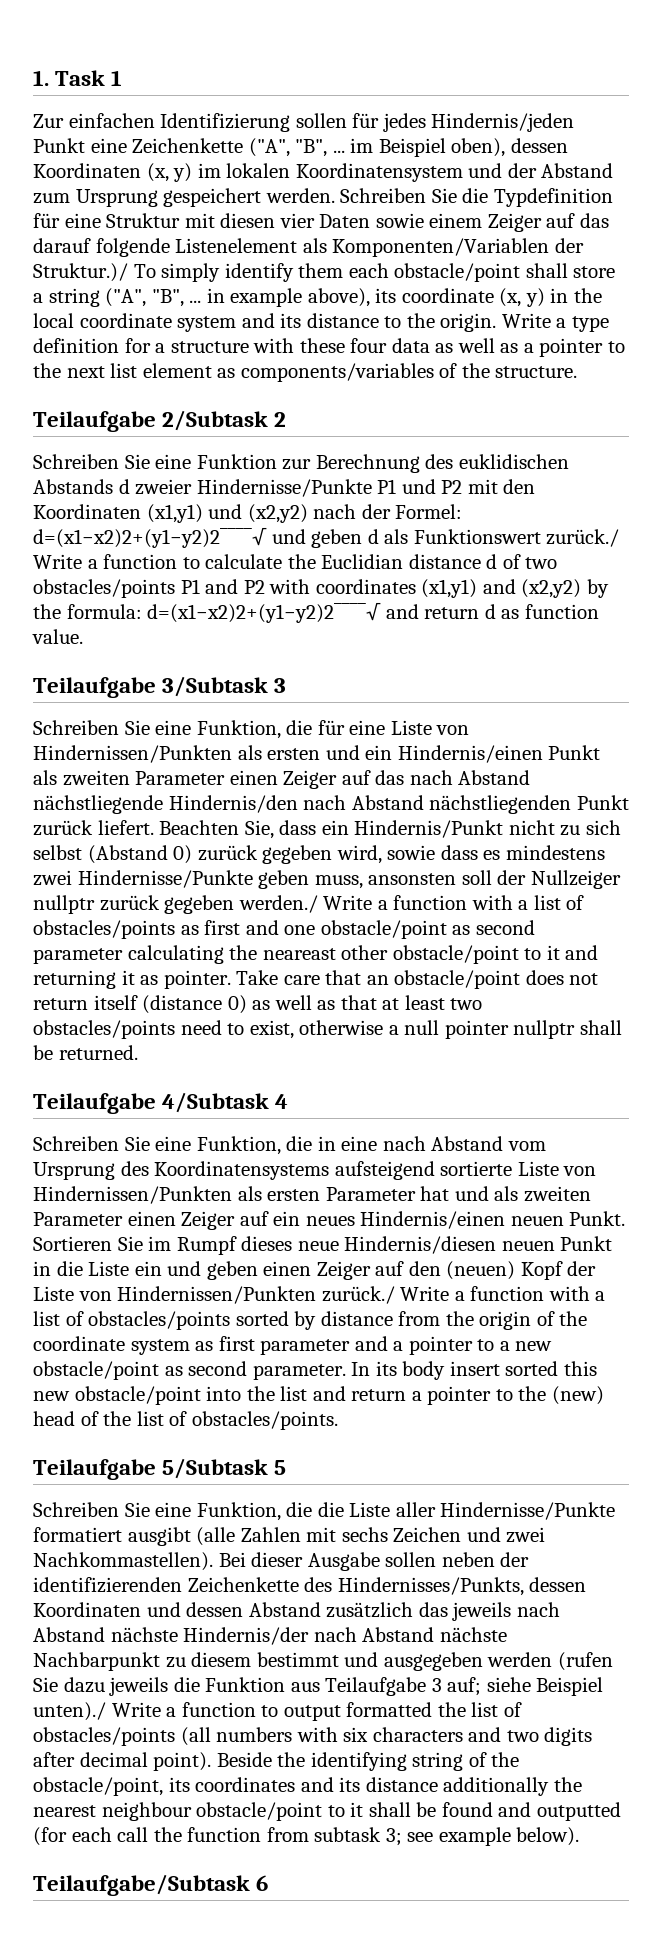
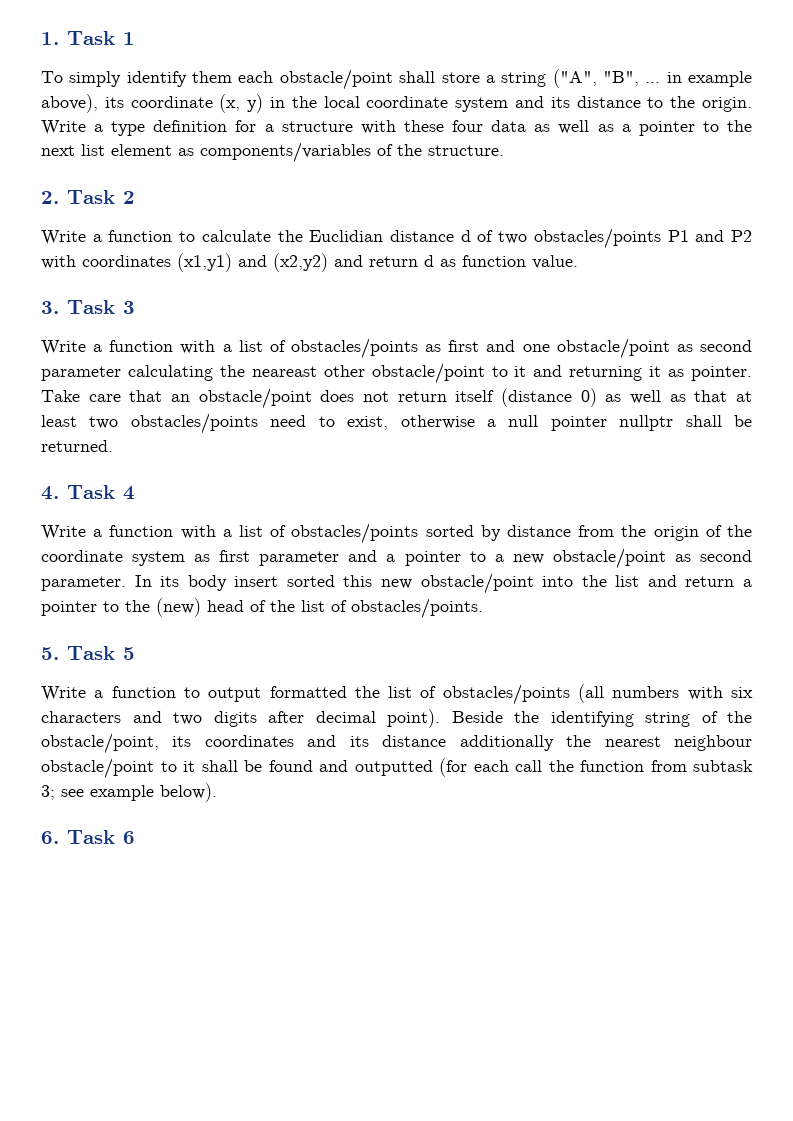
[33,113,575,132] [33,138,568,157] [33,163,614,182] [33,188,613,207] [33,213,609,232] [33,238,584,257] [33,263,128,282] Zur einfachen Identifizierung sollen für jedes Hindernis/jeden Punkt eine Zeichenkette ("A", "B", ... im Beispiel oben), dessen Koordinaten (x, y) im lokalen Koordinatensystem und der Abstand zum Ursprung gespeichert werden. Schreiben Sie die Typdefinition für eine Struktur mit diesen vier Daten sowie einem Zeiger auf das darauf folgende Listenelement als Komponenten/Variablen der Struktur.)/ -> (135, 38) none
[33,410,269,432] Teilaufgabe 2/Subtask -> [41,190,115,204] 2. Task
[33,454,569,473] [33,479,536,497] [33,504,463,523] [33,527,620,548] Schreiben Sie eine Funktion zur Berechnung des euklidischen Abstands d zweier Hindernisse/Punkte P1 und P2 mit den Koordinaten (x1,y1) und (x2,y2) nach der Formel: d=(x1−x2)2+(y1−y2)2‾‾‾‾√ und geben d als Funktionswert zurück./ -> (135, 197) none
[586,579,609,598] [33,602,382,623] by the formula: d=(x1−x2)2+(y1−y2)2‾‾‾‾√ -> (328, 262) none
[33,676,269,698] Teilaufgabe 3/Subtask -> [41,300,115,314] 3. Task
[33,720,470,739] [33,745,601,763] [33,770,531,789] [33,795,629,814] [33,820,621,839] [33,845,605,864] [33,870,621,889] [33,895,318,914] Schreiben Sie eine Funktion, die für eine Liste von Hindernissen/Punkten als ersten und ein Hindernis/einen Punkt als zweiten Parameter einen Zeiger auf das nach Abstand nächstliegende Hindernis/den nach Abstand nächstliegenden Punkt zurück liefert. Beachten Sie, dass ein Hindernis/Punkt nicht zu sich selbst (Abstand 0) zurück gegeben wird, sowie dass es mindestens zwei Hindernisse/Punkte geben muss, ansonsten soll der Nullzeiger nullptr zurück gegeben werden./ -> (135, 307) none
[33,1092,270,1114] Teilaufgabe 4/Subtask -> [41,485,115,500] 4. Task
[33,1136,546,1155] [33,1161,597,1180] [33,1186,591,1204] [33,1211,626,1230] [33,1236,613,1255] [33,1261,597,1280] [33,1286,395,1304] Schreiben Sie eine Funktion, die in eine nach Abstand vom Ursprung des Koordinatensystems aufsteigend sortierte Liste von Hindernissen/Punkten als ersten Parameter hat und als zweiten Parameter einen Zeiger auf ein neues Hindernis/einen neuen Punkt. Sortieren Sie im Rumpf dieses neue Hindernis/diesen neuen Punkt in die Liste ein und geben einen Zeiger auf den (neuen) Kopf der Liste von Hindernissen/Punkten zurück./ -> (135, 493) none
[33,1458,269,1480] Teilaufgabe 5/Subtask -> [41,646,115,660] 5. Task
[33,1502,616,1521] [33,1527,546,1546] [33,1552,530,1571] [33,1577,587,1596] [33,1602,560,1621] [33,1627,507,1645] [33,1652,613,1671] [33,1677,604,1696] [33,1702,106,1721] Schreiben Sie eine Funktion, die die Liste aller Hindernisse/Punkte formatiert ausgibt (alle Zahlen mit sechs Zeichen und zwei Nachkommastellen). Bei dieser Ausgabe sollen neben der identifizierenden Zeichenkette des Hindernisses/Punkts, dessen Koordinaten und dessen Abstand zusätzlich das jeweils nach Abstand nächste Hindernis/der nach Abstand nächste Nachbarpunkt zu diesem bestimmt und ausgegeben werden (rufen Sie dazu jeweils die Funktion aus Teilaufgabe 3 auf; siehe Beispiel unten)./ -> (135, 653) none
[33,1874,250,1896] Teilaufgabe/Subtask -> [41,830,115,844] 6. Task

